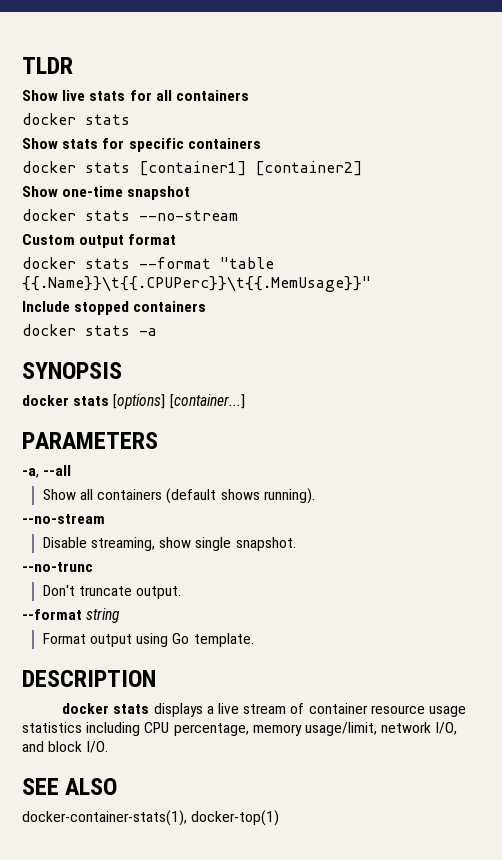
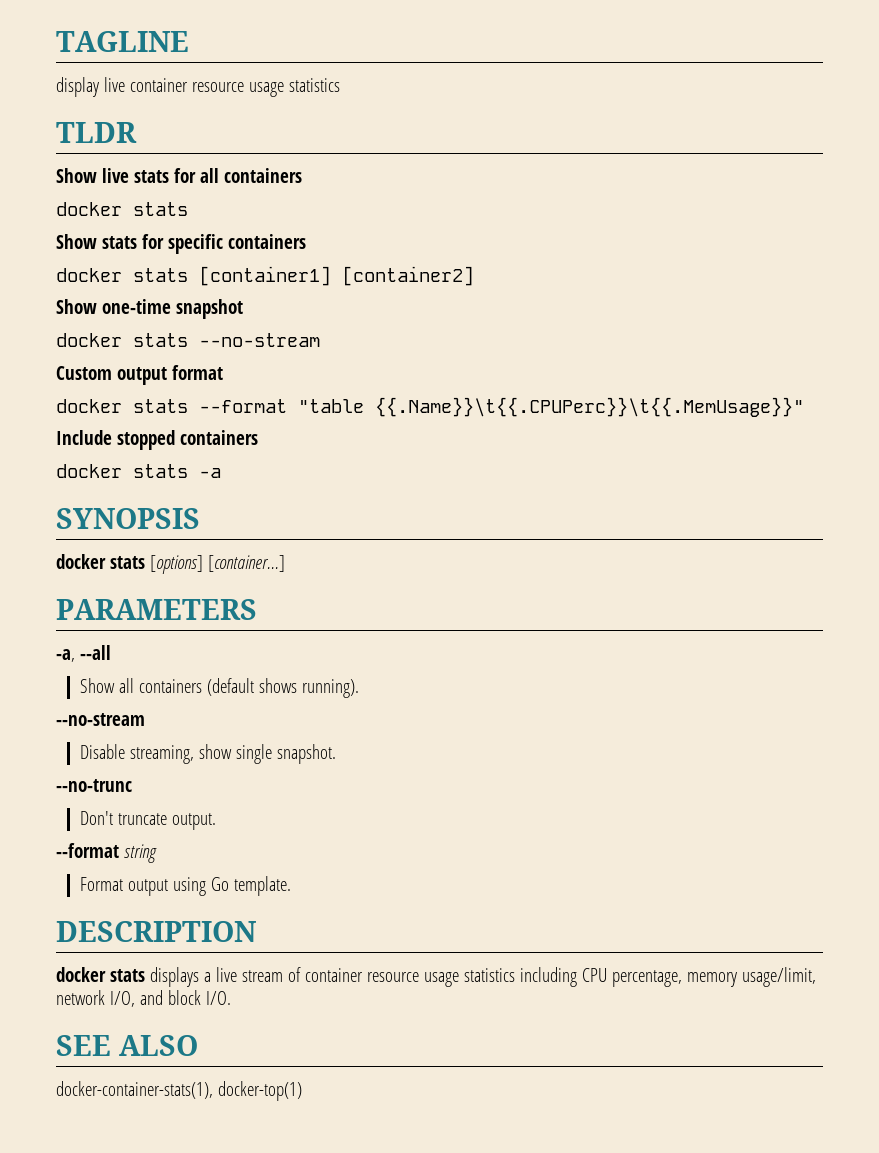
(22, 65) none -> [56,31,189,52] [56,77,340,97] TAGLINE // display live container resource usage statistics //

